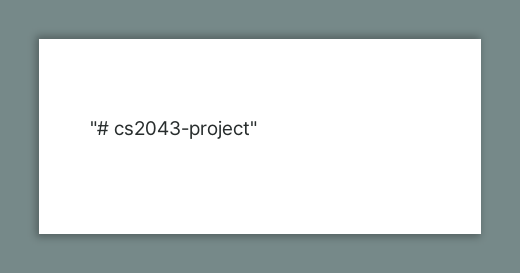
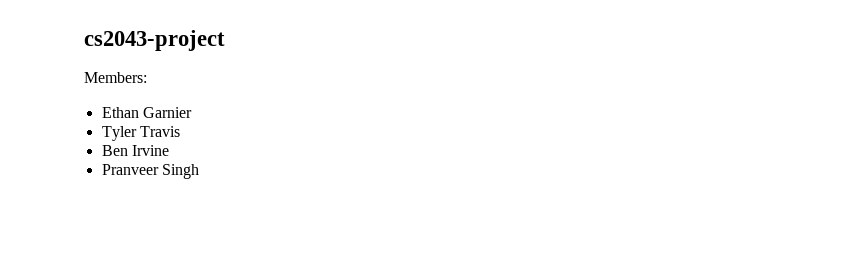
[90,120,258,139] "# cs2043-project" -> [84,30,225,51] [84,72,147,83] [101,107,192,118] [101,126,180,141] [101,145,169,156] [101,164,199,179] cs2043-project // Members: // Ethan Garnier // Tyler Travis // Ben Irvine // Pranveer Singh

